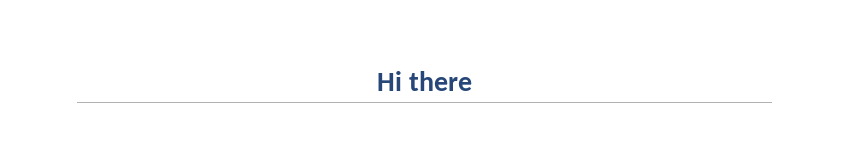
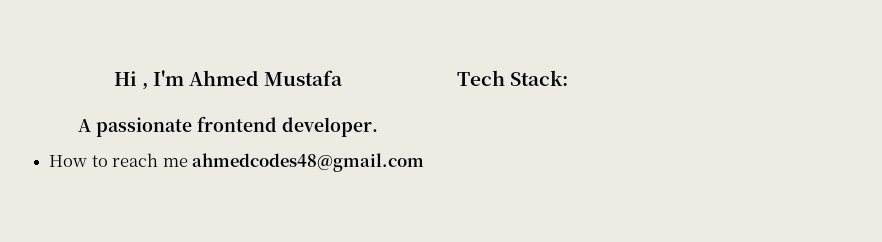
[409,71,473,91] there -> [141,70,344,90] [78,116,378,137] [49,153,424,172] [457,70,569,86] , I'm Ahmed Mustafa // A passionate frontend developer. // How to reach me ahmedcodes48@gmail.com // Tech Stack:

